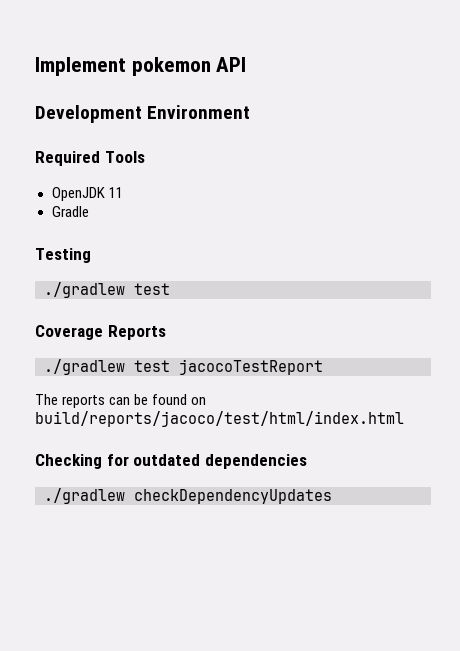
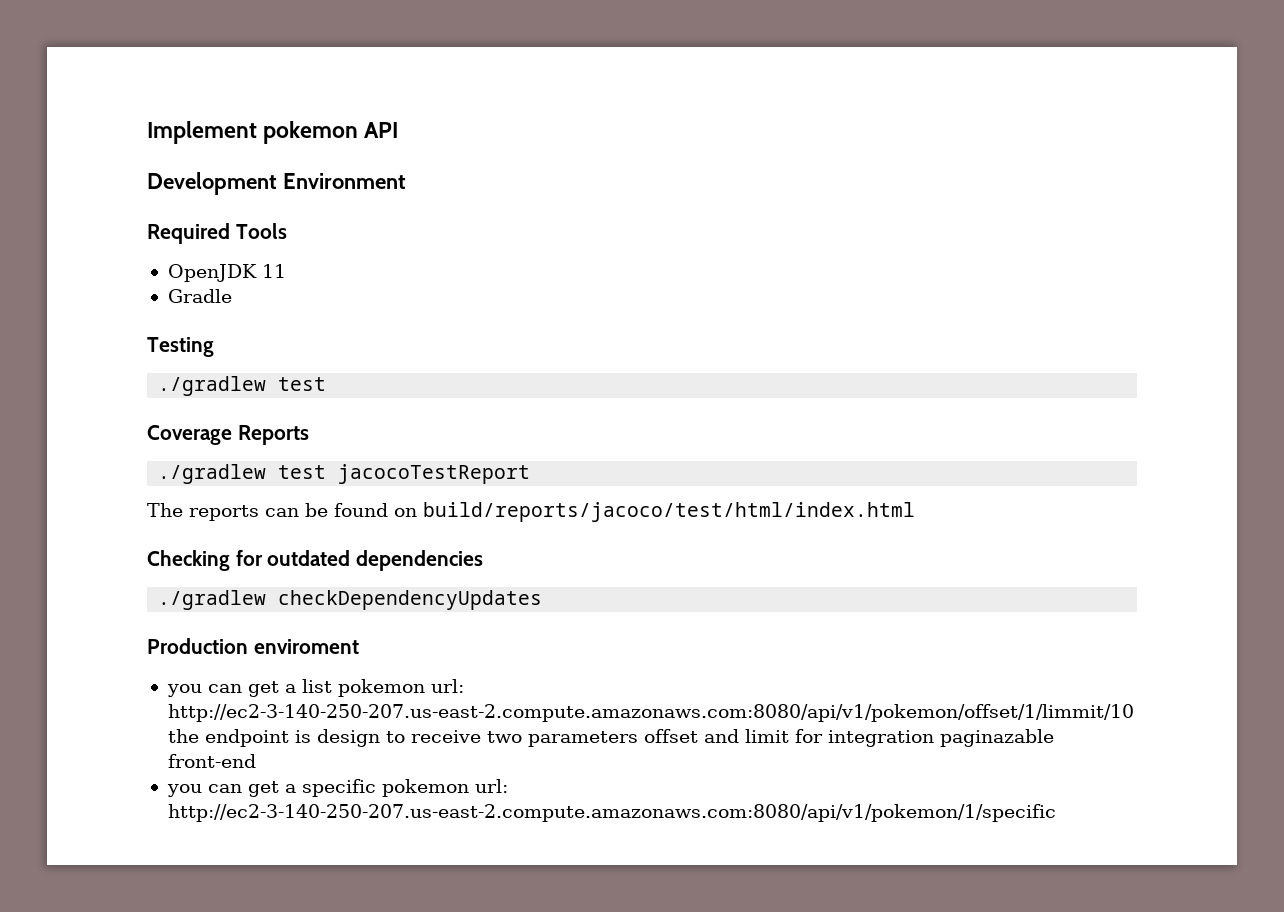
(332, 496) none -> [147,638,359,654] [166,679,464,697] [167,704,1134,722] [167,729,1054,747] [167,754,256,768] [166,779,508,797] [167,804,1056,822] // Production enviroment // you can get a list pokemon url: http://ec2-3-140-250-207.us-east-2.compute.amazonaws.com:8080/api/v1/pokemon/offset/1/limmit/10 the endpoint is design to receive two parameters offset and limit for integration paginazable front-end // you can get a specific pokemon url: http://ec2-3-140-250-207.us-east-2.compute.amazonaws.com:8080/api/v1/pokemon/1/specific

